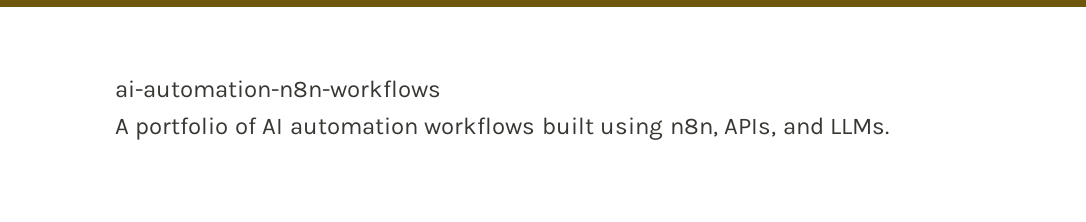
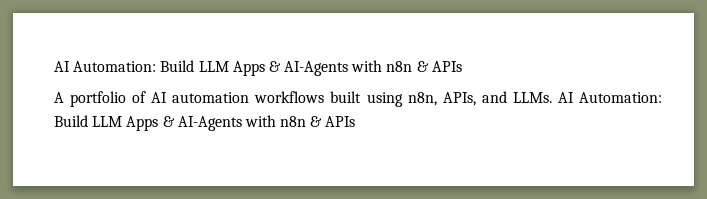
[115,80,441,98] ai-automation-n8n-workflows -> [54,60,462,76] AI Automation: Build LLM Apps & AI-Agents with n8n & APIs
(890, 126) none -> [557,92,663,103] [54,115,356,131] AI Automation: Build LLM Apps & AI-Agents with n8n & APIs

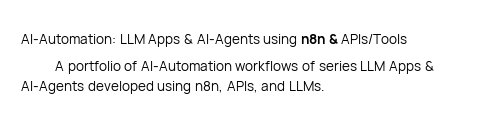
[54,60,462,76] AI Automation: Build LLM Apps & AI-Agents with n8n & APIs -> [21,34,408,47] AI-Automation: LLM Apps & AI-Agents using n8n & APIs/Tools
[151,91,362,103] AI automation workflows built -> [140,61,434,74] [21,81,154,94] AI-Automation workflows of series LLM Apps & AI-Agents developed
[557,92,663,103] [54,115,356,131] AI Automation: Build LLM Apps & AI-Agents with n8n & APIs -> (324, 86) none

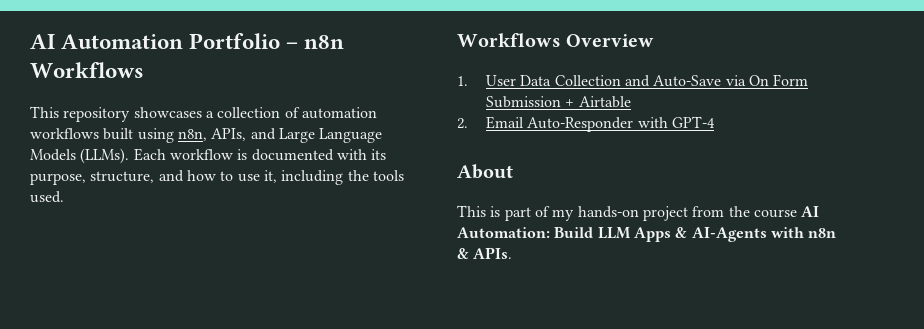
[21,34,298,47] AI-Automation: LLM Apps & AI-Agents using -> [30,33,345,49] [30,62,144,78] [30,106,377,122] [30,128,383,143] [30,148,387,164] [30,170,404,185] [30,191,64,203] [457,33,655,47] [457,74,809,87] [485,96,631,108] [457,116,715,132] [457,164,513,179] [457,205,820,221] [457,227,804,242] AI Automation Portfolio – n8n Workflows // This repository showcases a collection of automation workflows built using n8n, APIs, and Large Language Models (LLMs). Each workflow is documented with its purpose, structure, and how to use it, including the tools used. // Workflows Overview // 1. User Data Collection and Auto-Save via On Form Submission + Airtable // 2. Email Auto-Responder with GPT-4 // About // This is part of my hands-on project from the course AI Automation: Build LLM Apps & AI-Agents with
[341,34,408,44] [54,61,434,74] [21,81,324,94] APIs/Tools // A portfolio of AI-Automation workflows of series LLM Apps & AI-Agents developed using n8n, APIs, and LLMs. -> [473,247,513,259] APIs.

